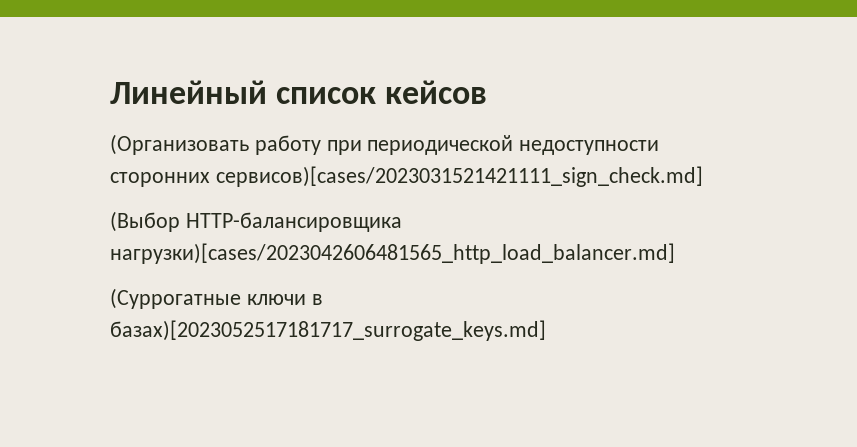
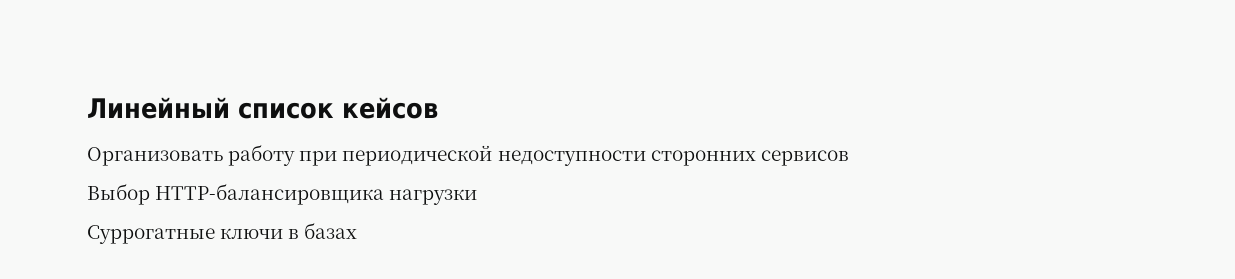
[110,134,249,155] (Организовать -> [87,147,223,166] Организовать
[215,166,703,187] [110,211,402,232] [110,243,675,264] [110,288,241,309] сервисов)[cases/2023031521421111_sign_check.md] // (Выбор HTTP-балансировщика нагрузки)[cases/2023042606481565_http_load_balancer.md] // (Суррогатные -> [760,150,849,166] [87,183,478,205] [87,225,215,244] сервисов // Выбор HTTP-балансировщика нагрузки // Суррогатные
[110,320,546,341] базах)[2023052517181717_surrogate_keys.md] -> [304,222,358,239] базах

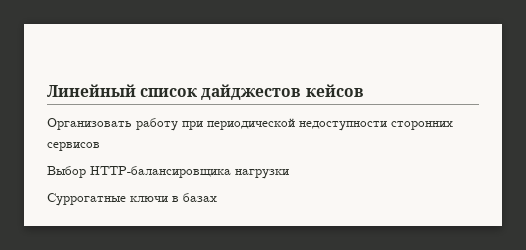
(334, 110) none -> [201,84,302,100] дайджестов

